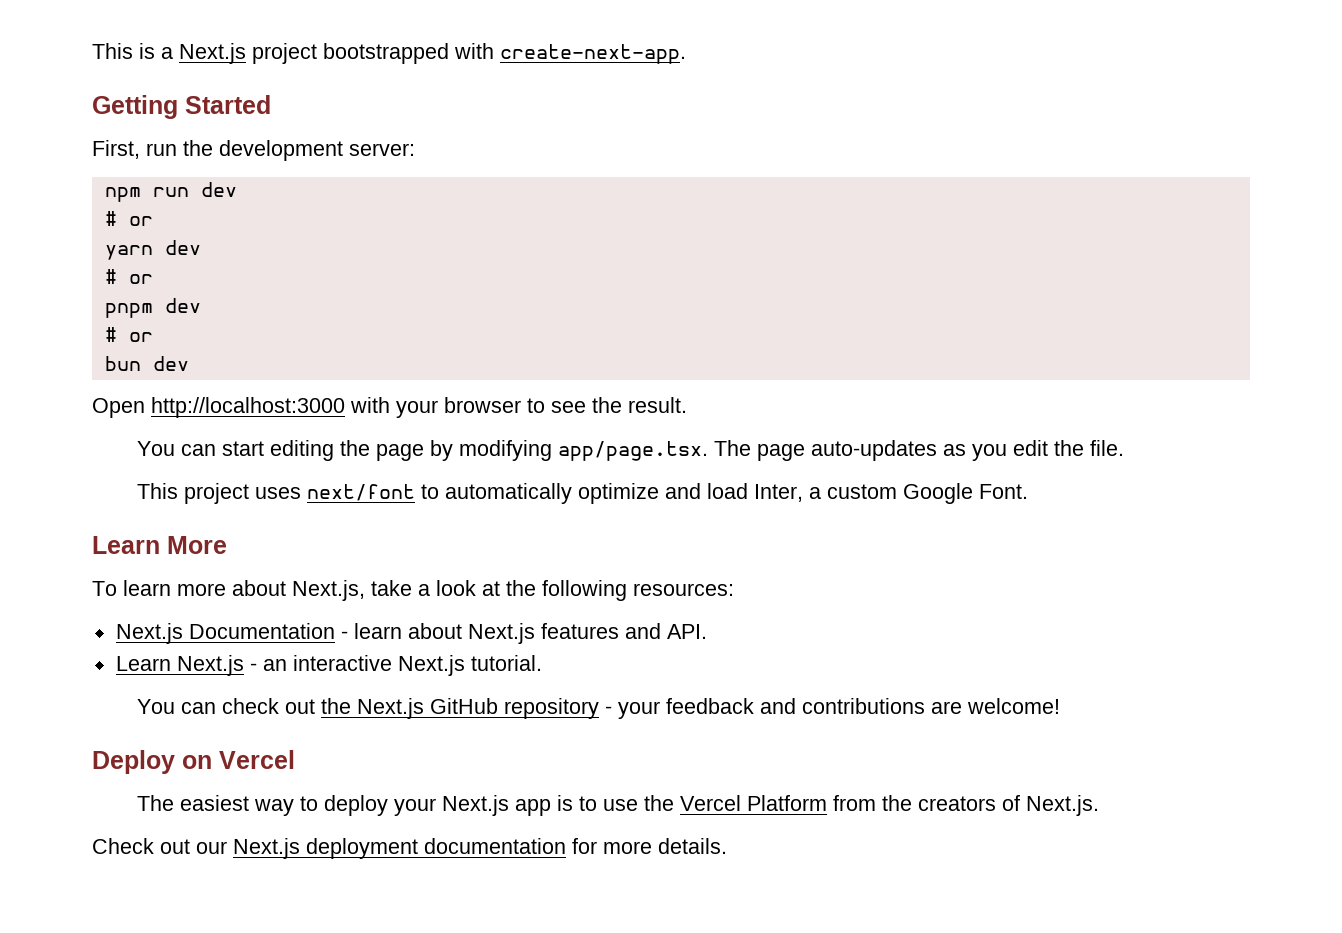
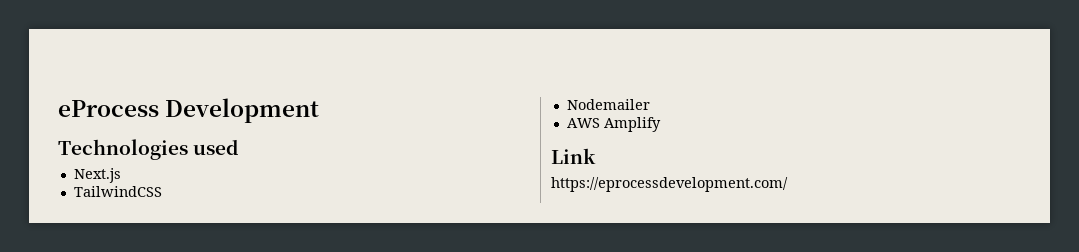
[92,43,686,64] [92,95,271,119] [92,140,415,161] [104,182,237,202] [104,211,153,226] [104,240,201,260] [104,269,153,284] [104,298,201,318] [104,327,153,342] [104,356,189,371] [92,397,687,418] [136,440,1124,461] [136,483,1028,504] [92,536,227,554] [92,580,734,601] [115,623,707,644] [115,655,542,676] [136,698,1060,719] [92,750,295,774] [136,795,1099,816] [92,838,727,859] This is a Next.js project bootstrapped with create-next-app. // Getting Started // First, run the development server: // npm run dev // # or // yarn dev // # or // pnpm dev // # or // bun dev // Open http://localhost:3000 with your browser to see the result. // You can start editing the page by modifying app/page.tsx. The page auto-updates as you edit the file. // This project uses next/font to automatically optimize and load Inter, a custom Google Font. // Learn More // To learn more about Next.js, take a look at the following resources: // Next.js Documentation - learn about Next.js features and API. // Learn Next.js - an interactive Next.js tutorial. // You can check out the Next.js GitHub repository - your feedback and contributions are welcome! // Deploy on Vercel // The easiest way to deploy your Next.js app is to use the Vercel Platform from the creators of Next.js. // Check out our Next.js deployment documentation for more details. -> [58,98,320,123] [58,139,240,160] [73,168,121,183] [73,186,162,197] [566,99,650,110] [566,117,661,132] [551,148,596,164] [551,177,788,192] eProcess Development // Technologies used // Next.js // TailwindCSS // Nodemailer // AWS Amplify // Link // https://eprocessdevelopment.com/

